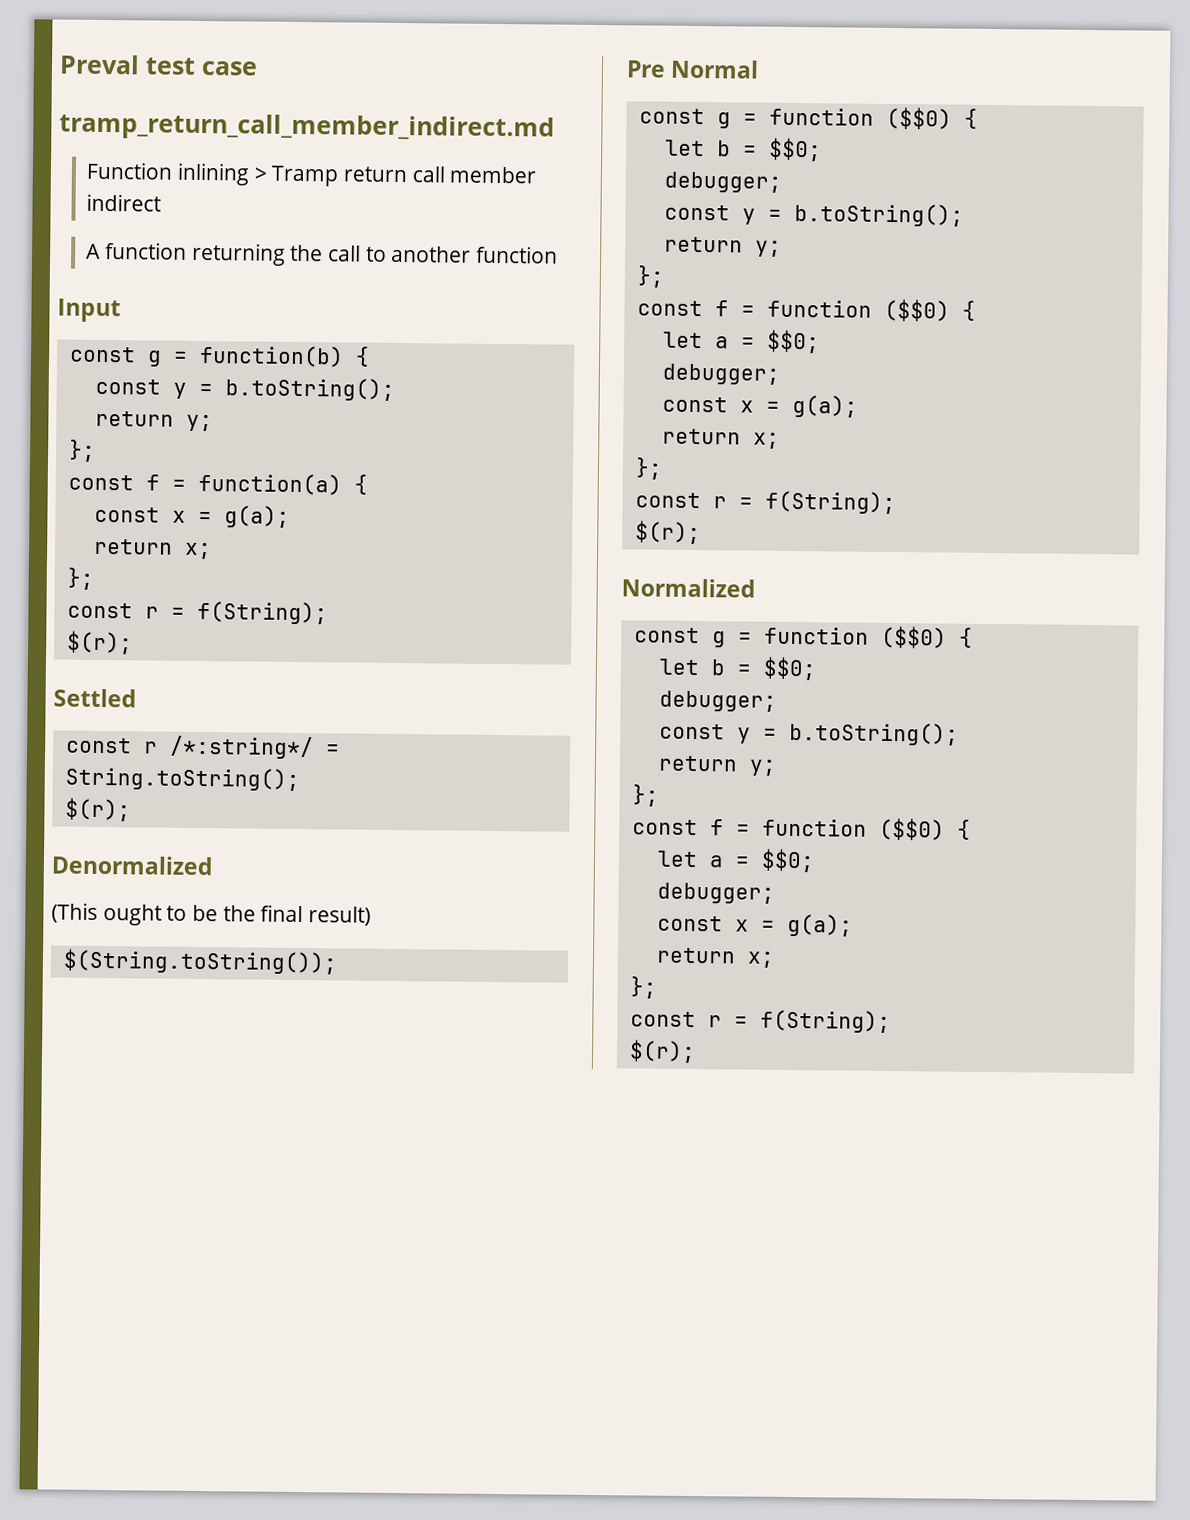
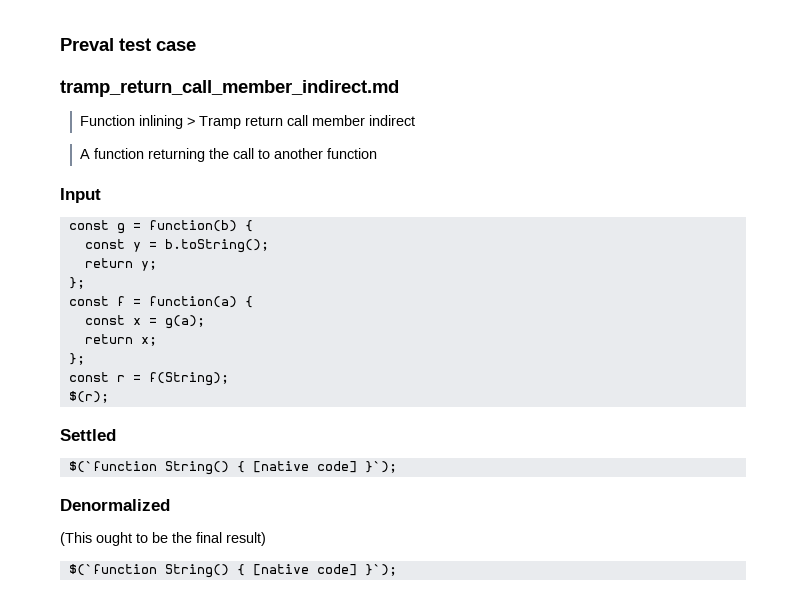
[65,735,340,760] [64,766,300,792] [64,797,131,822] const r /*:string*/ = String.toString(); // $(r); -> [68,461,397,475] $(`function String() { [native code] }`);
[62,948,338,975] [626,59,760,79] [638,106,978,130] [664,137,822,162] [663,171,782,193] [663,202,964,227] [663,236,782,257] [636,265,665,288] [636,298,976,322] [662,329,820,354] [661,363,781,385] [661,394,858,418] [661,428,780,449] [634,457,663,480] [634,490,896,515] [634,520,701,545] [621,578,756,598] [633,625,973,649] [658,656,817,681] [658,690,777,712] [658,721,959,746] [657,755,777,776] [631,784,659,807] [631,817,971,841] [656,848,815,873] [656,882,775,904] [656,913,853,937] [655,947,775,968] [629,976,657,999] [629,1009,891,1034] [628,1039,696,1064] $(String.toString()); // Pre Normal // const g = function ($$0) { // let b = $$0; // debugger; // const y = b.toString(); // return y; // }; // const f = function ($$0) { // let a = $$0; // debugger; // const x = g(a); // return x; // }; // const r = f(String); // $(r); // Normalized // const g = function ($$0) { // let b = $$0; // debugger; // const y = b.toString(); // return y; // }; // const f = function ($$0) { // let a = $$0; // debugger; // const x = g(a); // return x; // }; // const r = f(String); // $(r); -> [68,564,397,578] $(`function String() { [native code] }`);

